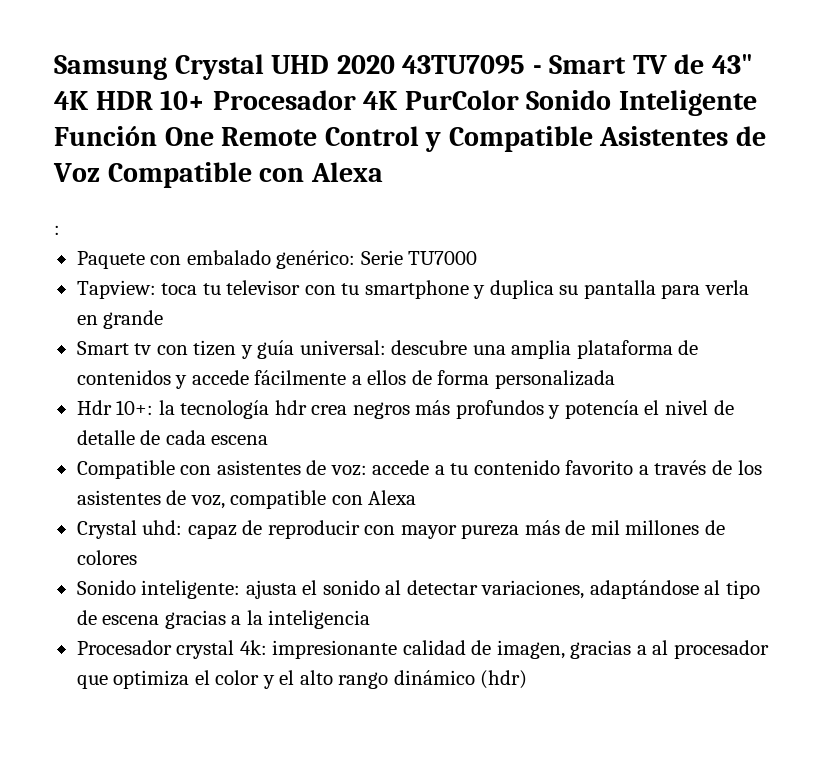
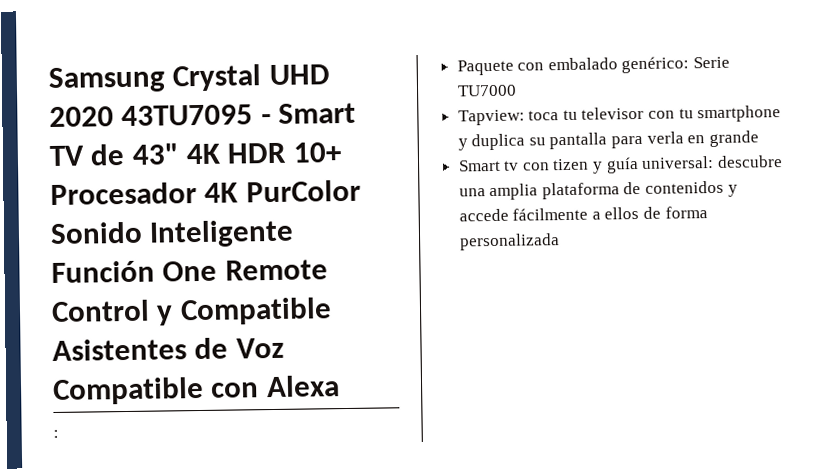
[76,400,734,419] [76,430,269,445] [76,460,762,479] [76,490,417,509] [76,520,725,539] [76,550,137,565] [76,580,760,599] [76,610,371,629] [76,640,769,659] [76,670,528,689] // Hdr 10+: la tecnología hdr crea negros más profundos y potencía el nivel de detalle de cada escena // Compatible con asistentes de voz: accede a tu contenido favorito a través de los asistentes de voz, compatible con Alexa // Crystal uhd: capaz de reproducir con mayor pureza más de mil millones de colores // Sonido inteligente: ajusta el sonido al detectar variaciones, adaptándose al tipo de escena gracias a la inteligencia // Procesador crystal 4k: impresionante calidad de imagen, gracias a al procesador que optimiza el color y el alto rango dinámico (hdr) -> (560, 242) none

